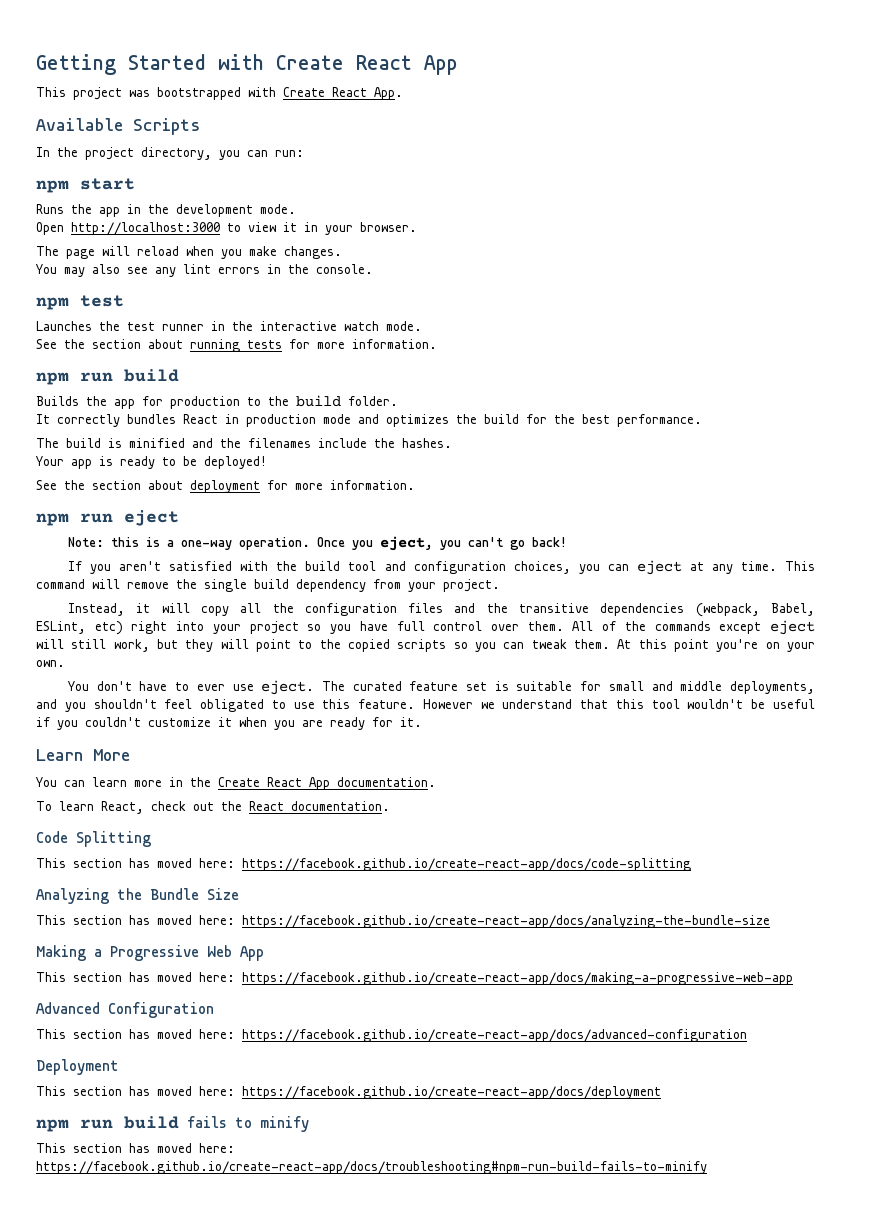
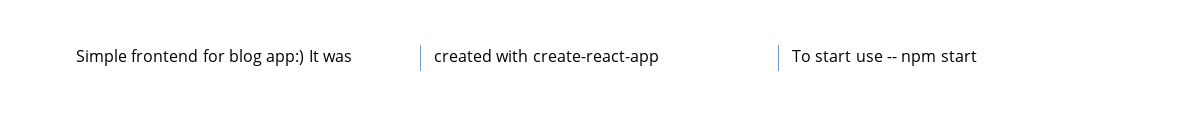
[36,54,458,75] [36,87,403,100] [36,118,200,135] [36,147,304,160] [36,178,135,193] [36,204,296,217] [36,222,417,235] [36,246,342,259] [36,264,373,277] [36,295,124,310] [36,321,422,331] [36,339,437,352] [36,369,179,385] [36,395,398,409] [36,414,702,427] [36,438,452,448] [36,456,267,469] [36,480,415,493] [36,510,179,526] [68,536,568,551] [68,560,815,575] [36,579,500,592] [68,603,815,617] [36,620,815,635] [36,639,816,652] [36,660,65,667] [68,680,815,695] [36,699,815,712] [36,717,422,730] [36,749,130,761] [36,777,436,790] [36,801,390,814] [36,831,151,847] [36,858,691,871] [36,888,239,904] [36,915,770,928] [36,945,264,961] [36,972,793,985] [36,1002,214,1018] [36,1029,747,1042] [36,1059,119,1075] [36,1086,661,1099] [36,1116,309,1132] [36,1143,235,1153] [36,1161,707,1174] Getting Started with Create React App // This project was bootstrapped with Create React App. // Available Scripts // In the project directory, you can run: // npm start // Runs the app in the development mode. // Open http://localhost:3000 to view it in your browser. // The page will reload when you make changes. // You may also see any lint errors in the console. // npm test // Launches the test runner in the interactive watch mode. // See the section about running tests for more information. // npm run build // Builds the app for production to the build folder. // It correctly bundles React in production mode and optimizes the build for the best performance. // The build is minified and the filenames include the hashes. // Your app is ready to be deployed! // See the section about deployment for more information. // npm run eject // Note: this is a one-way operation. Once you eject, you can't go back! // If you aren't satisfied with the build tool and configuration choices, you can eject at any time. This command will remove the single build dependency from your project. // Instead, it will copy all the configuration files and the transitive dependencies (webpack, Babel, ESLint, etc) right into your project so you have full control over them. All of the commands except eject will still work, but they will point to the copied scripts so you can tweak them. At this point you're on your own. // You don't have to ever use eject. The curated feature set is suitable for small and middle deployments, and you shouldn't feel obligated to use this feature. However we understand that this tool wouldn't be useful if you couldn't customize it when you are ready for it. // Learn More // You can learn more in the Create React App documentation. // To learn React, check out the React documentation. // Code Splitting // This section has moved here: https://facebook.github.io/create-react-app/docs/code-splitting // Analyzing the Bundle Size // This section has moved here: https://facebook.github.io/create-react-app/docs/analyzing-the-bundle-size // Making a Progressive Web App // This section has moved here: https://facebook.github.io/create-react-app/docs/making-a-progressive-web-app // Advanced Configuration // This section has moved here: https://facebook.github.io/create-react-app/docs/advanced-configuration // Deployment // This section has moved here: https://facebook.github.io/create-react-app/docs/deployment // npm run build fails to minify // This section has moved here: https://facebook.github.io/create-react-app/docs/troubleshooting#npm-run-build-fails-to-minify -> [76,49,659,66] [792,50,977,66] Simple frontend for blog app:) It was created with create-react-app // To start use -- npm start

